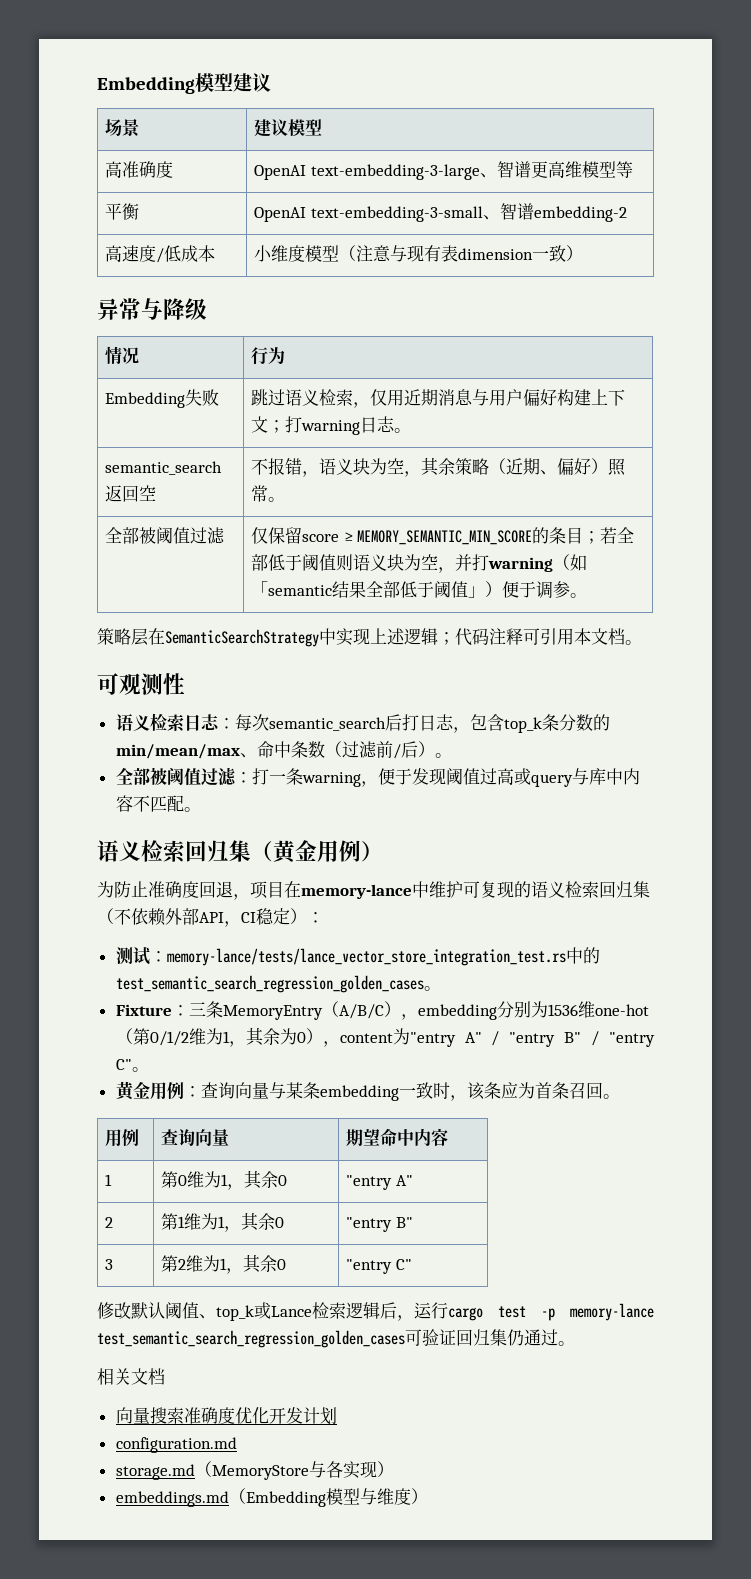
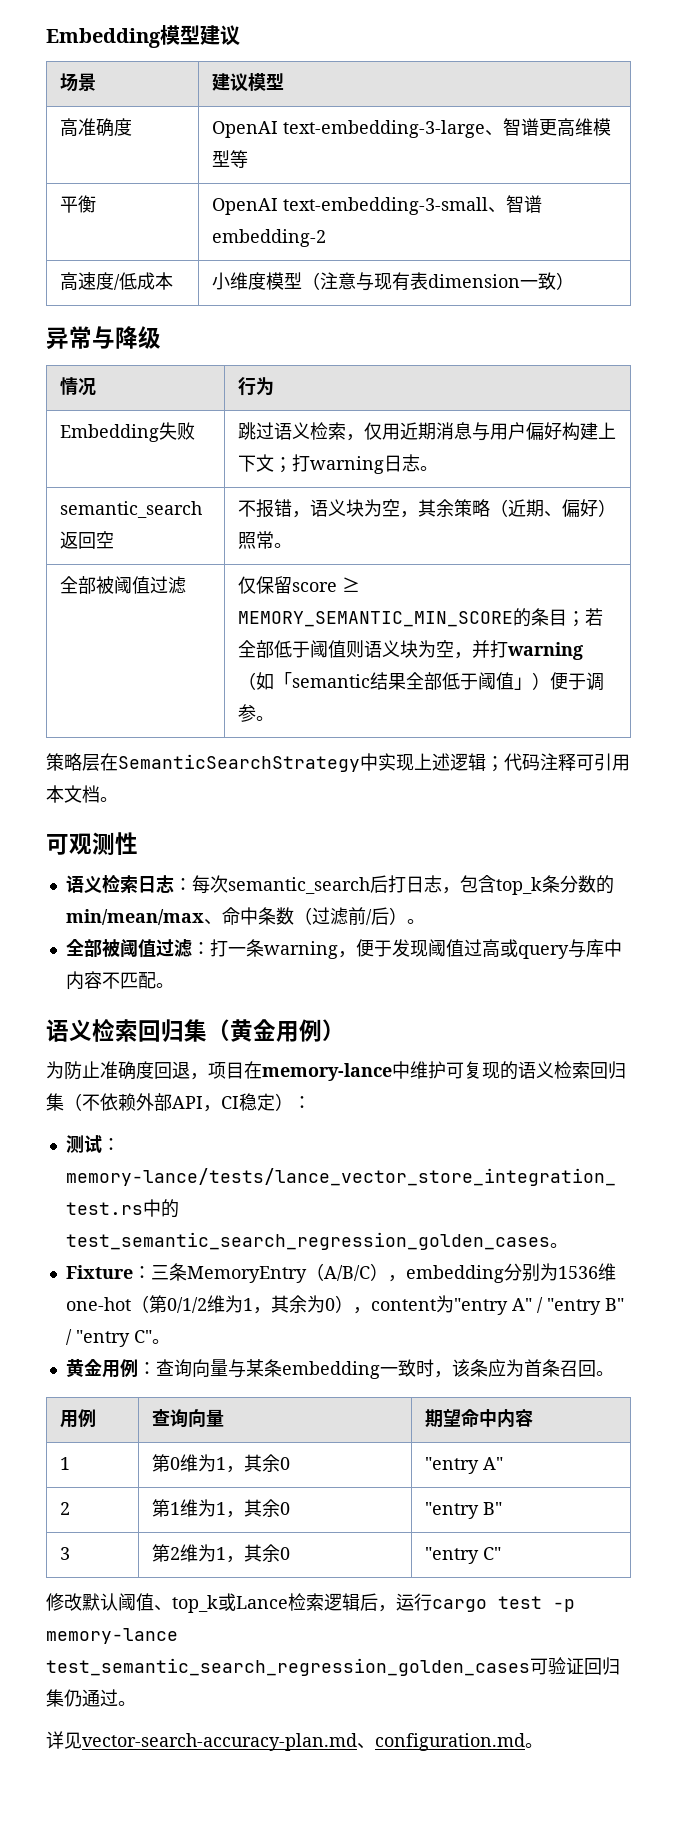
[97,1368,165,1385] [115,1407,337,1425] [115,1437,237,1453] [115,1461,394,1480] [115,1488,428,1507] 相关文档 // 向量搜索准确度优化开发计划 // configuration.md // storage.md（MemoryStore与各实现） // embeddings.md（Embedding模型与维度） -> [46,1731,543,1751] 详见vector-search-accuracy-plan.md、configuration.md。

